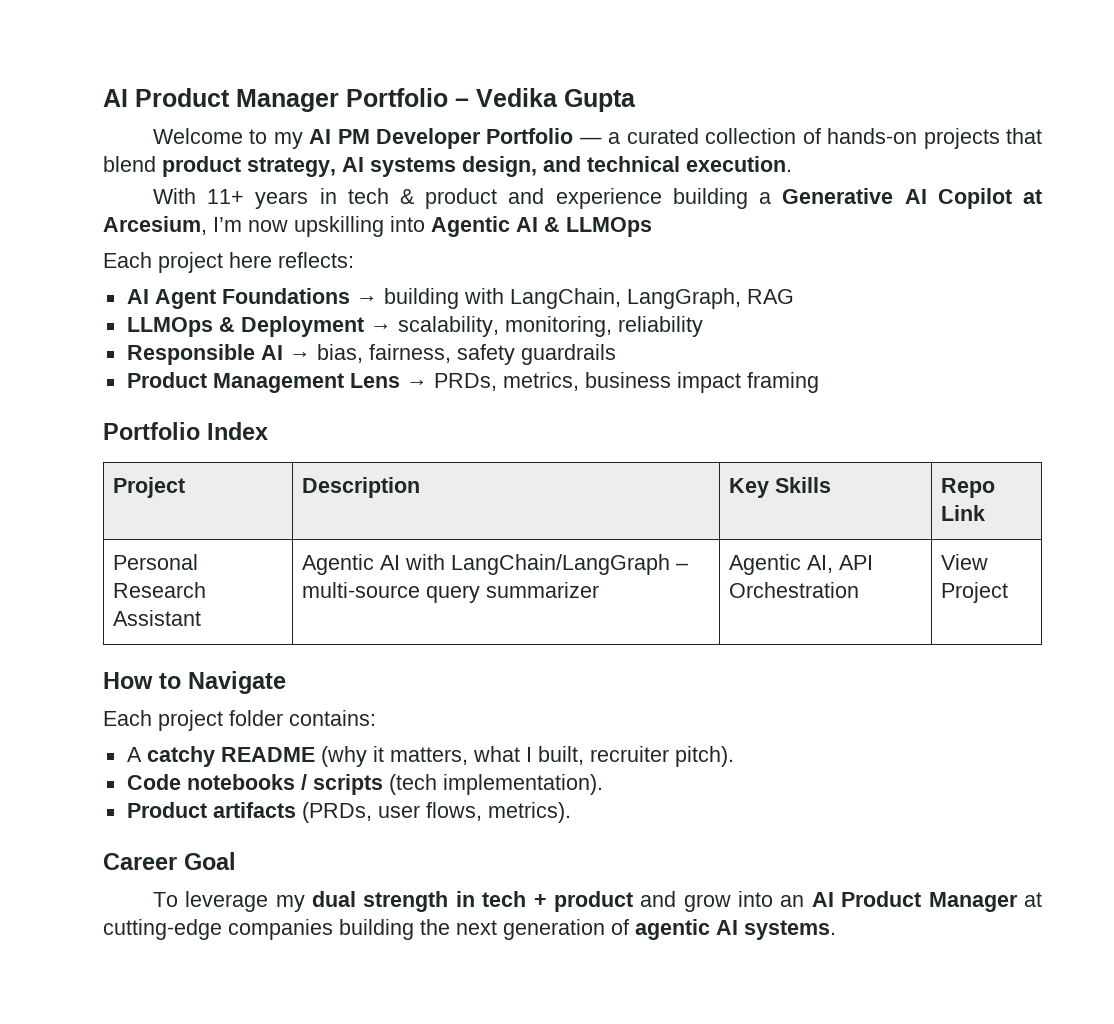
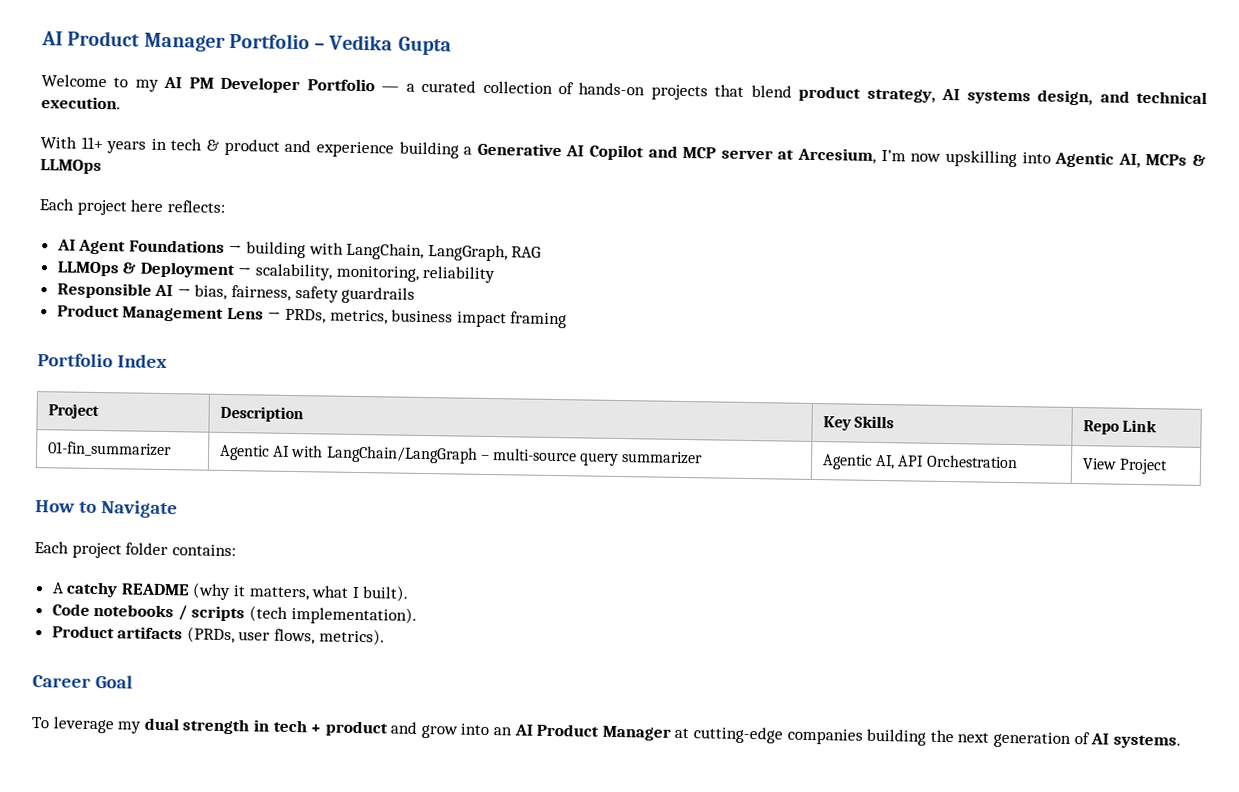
(1012, 198) none -> [647,145,773,160] and MCP server
[516,217,538,232] AI -> [1117,153,1188,168] AI, MCPs
[113,554,199,570] [113,582,207,598] [113,610,202,626] Personal Research Assistant -> [48,441,173,458] 01-fin_summarizer
[537,746,734,767] built, recruiter pitch). -> [362,585,410,602] built).
[635,919,710,940] agentic -> (1090, 738) none

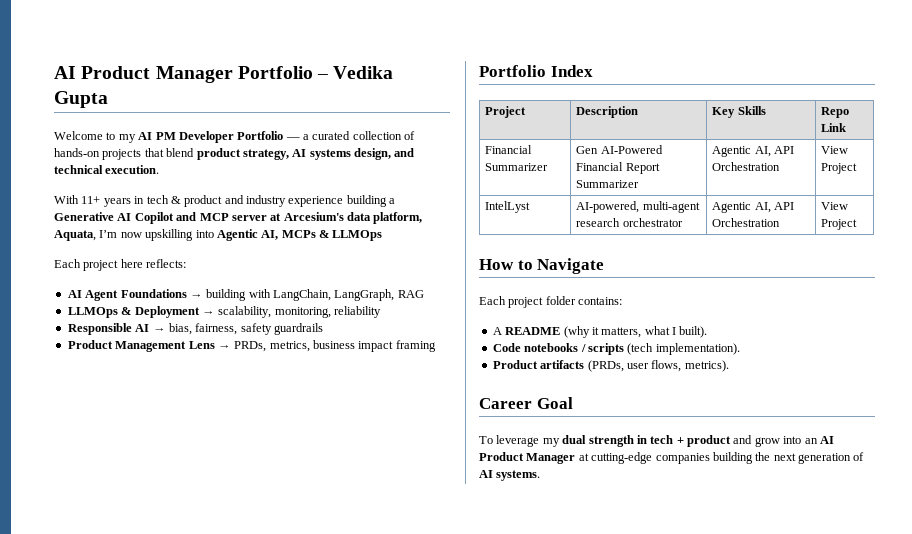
(312, 146) none -> [246,195,286,207] industry
[797,147,877,164] Arcesium, -> [283,212,423,224] [54,230,96,241] Arcesium's data platform, Aquata,
[48,441,173,458] [219,444,704,466] 01-fin_summarizer | Agentic AI with LangChain/LangGraph – multi-source query summarizer -> [485,145,533,154] [485,163,549,171] [576,145,663,154] [576,162,660,174] [576,180,640,188] [712,146,795,157] [712,162,781,171] [821,146,849,154] [821,163,858,174] [485,201,531,213] [576,201,700,213] [576,218,683,227] Financial Summarizer | Gen AI-Powered Financial Report Summarizer | Agentic AI, API Orchestration | View Project // IntelLyst | AI-powered, multi-agent research orchestrator
[66,581,119,598] catchy -> (502, 331) none

